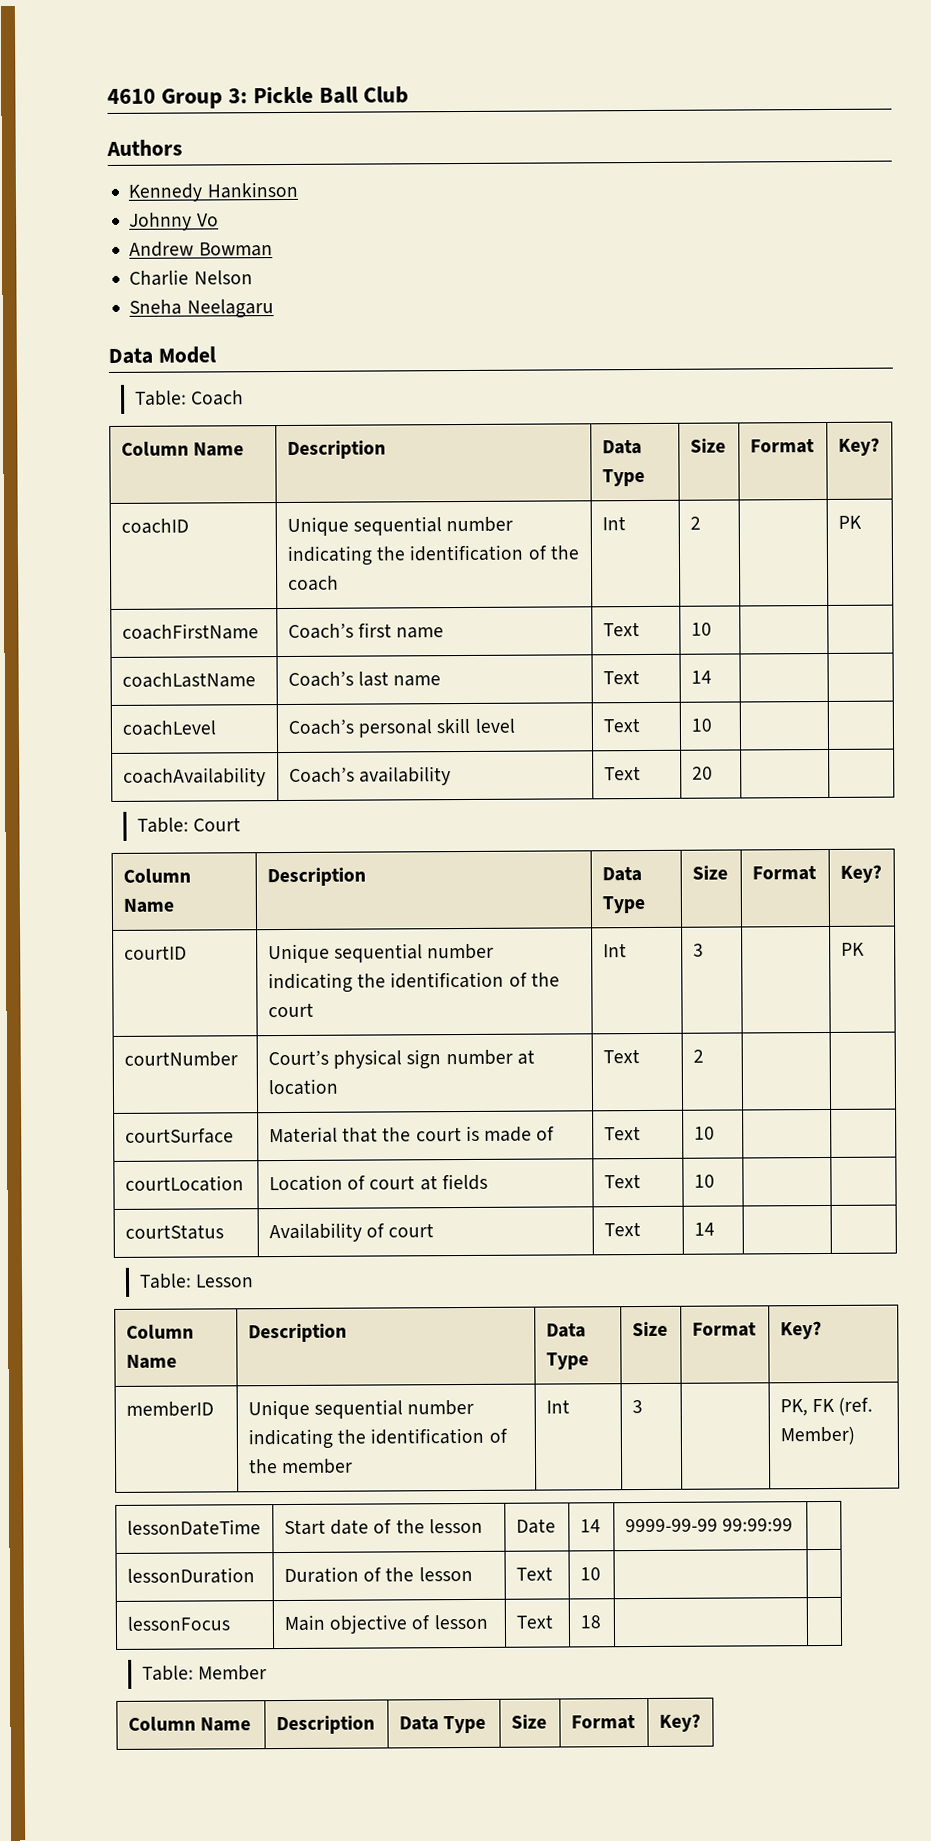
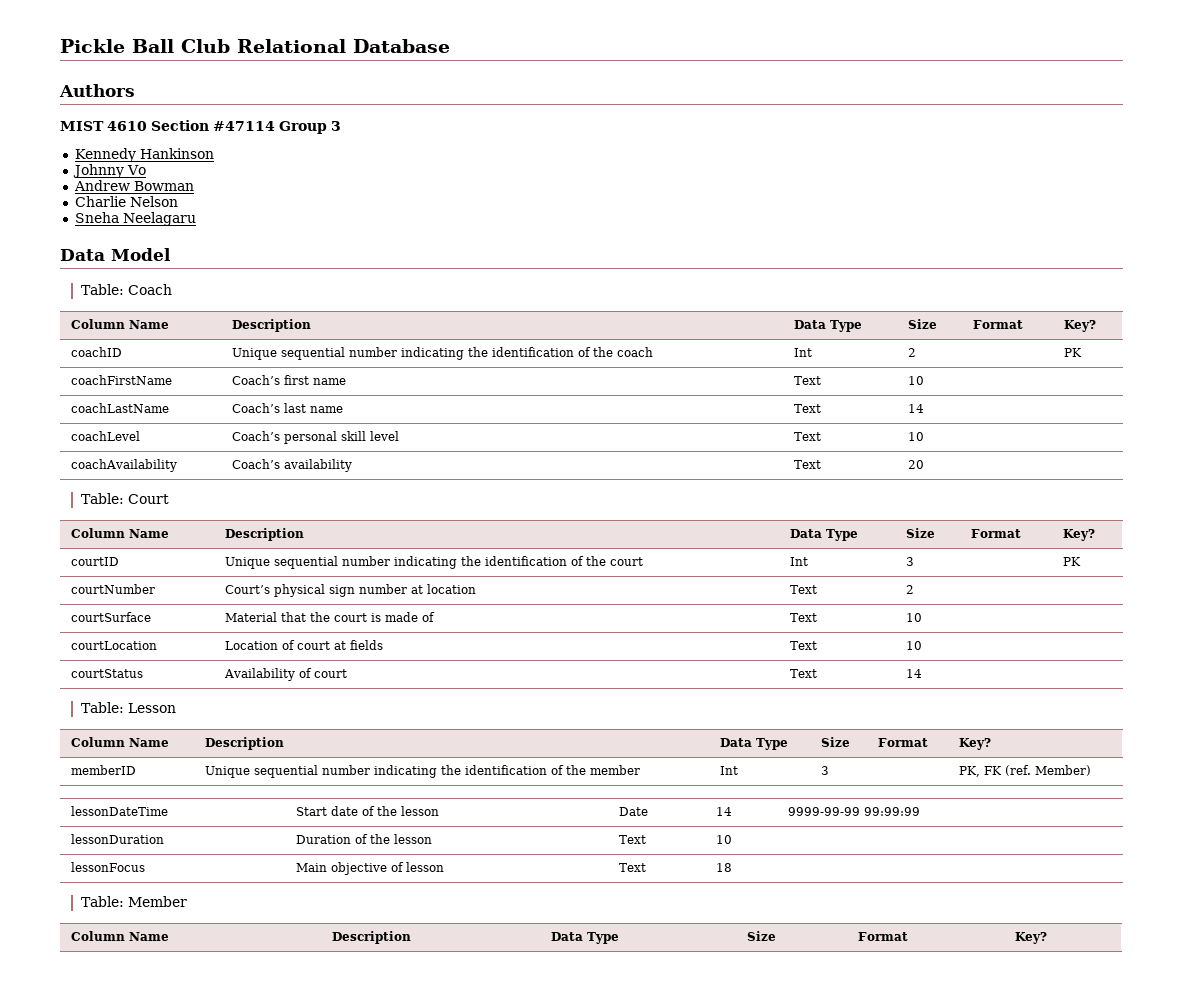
[107,88,249,109] 4610 Group 3: -> (60, 46) none
(410, 95) none -> [237,39,450,53] Relational Database
(183, 147) none -> [60,120,341,134] // MIST 4610 Section #47114 Group 3

